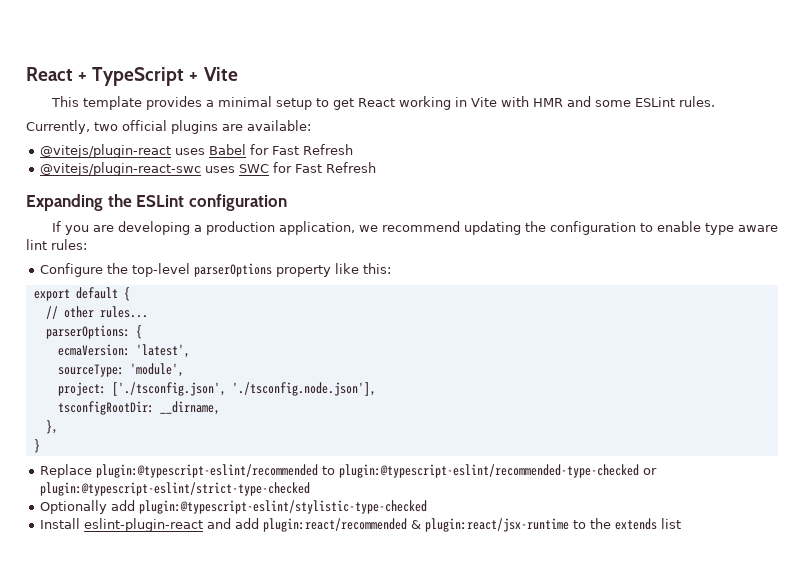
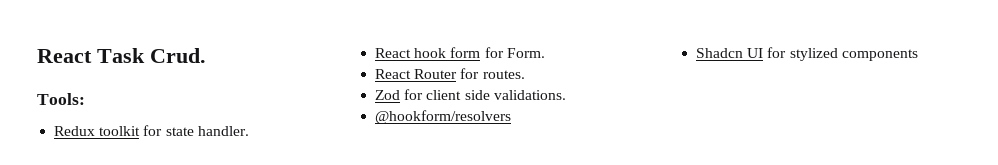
[26,67,238,86] [50,96,715,110] [26,120,311,134] [40,144,354,158] [40,162,377,176] [26,194,287,211] [51,221,778,235] [26,239,87,250] [40,263,392,277] [33,287,130,301] [45,306,148,319] [45,325,142,339] [57,344,190,358] [57,363,184,377] [57,382,376,396] [57,401,220,415] [45,420,58,434] [33,439,40,453] [40,464,658,478] [40,482,311,496] [40,500,428,514] [40,518,682,532] React + TypeScript + Vite // This template provides a minimal setup to get React working in Vite with HMR and some ESLint rules. // Currently, two official plugins are available: // @vitejs/plugin-react uses Babel for Fast Refresh // @vitejs/plugin-react-swc uses SWC for Fast Refresh // Expanding the ESLint configuration // If you are developing a production application, we recommend updating the configuration to enable type aware lint rules: // Configure the top-level parserOptions property like this: // export default { // // other rules... // parserOptions: { // ecmaVersion: 'latest', // sourceType: 'module', // project: ['./tsconfig.json', './tsconfig.node.json'], // tsconfigRootDir: __dirname, // }, // } // Replace plugin:@typescript-eslint/recommended to plugin:@typescript-eslint/recommended-type-checked or plugin:@typescript-eslint/strict-type-checked // Optionally add plugin:@typescript-eslint/stylistic-type-checked // Install eslint-plugin-react and add plugin:react/recommended & plugin:react/jsx-runtime to the extends list -> [37,48,206,63] [37,93,85,105] [54,125,249,136] [375,47,545,58] [375,68,525,79] [375,89,566,100] [375,110,512,124] [696,47,918,61] React Task Crud. // Tools: // Redux toolkit for state handler. // React hook form for Form. // React Router for routes. // Zod for client side validations. // @hookform/resolvers // Shadcn UI for stylized components

